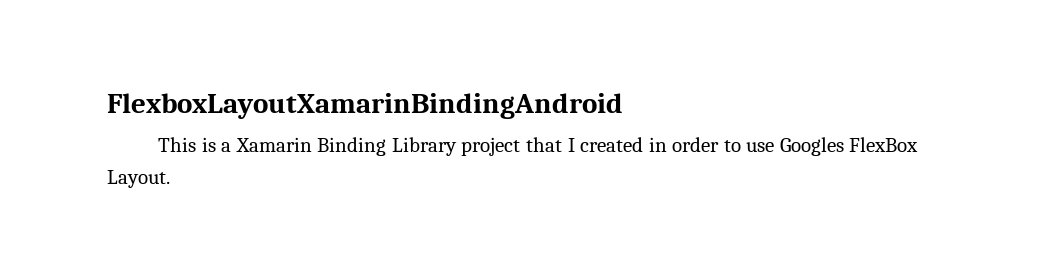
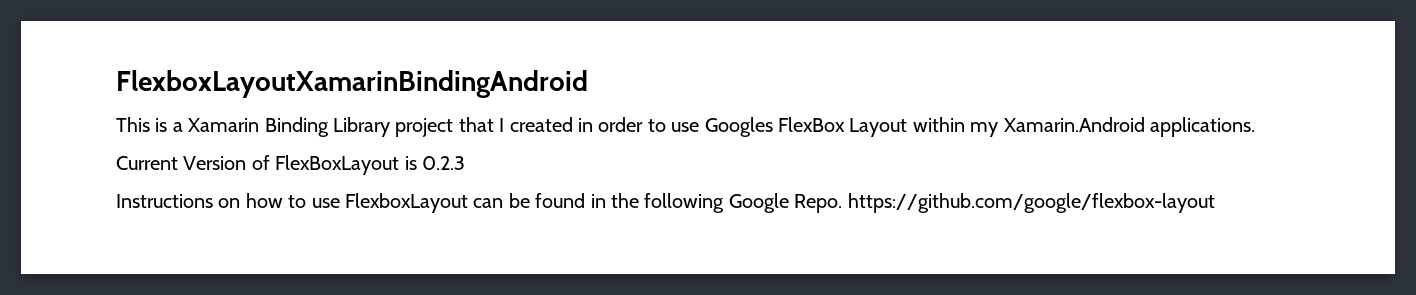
[107,170,170,188] Layout. -> [849,117,1255,137] [116,155,465,175] [116,193,1215,213] Layout within my Xamarin.Android applications. // Current Version of FlexBoxLayout is 0.2.3 // Instructions on how to use FlexboxLayout can be found in the following Google Repo. https://github.com/google/flexbox-layout

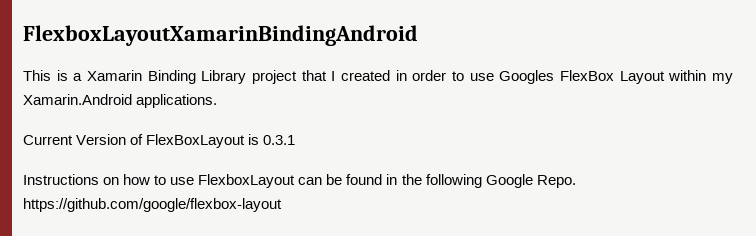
[422,156,465,170] 0.2.3 -> [263,135,296,145] 0.3.1

